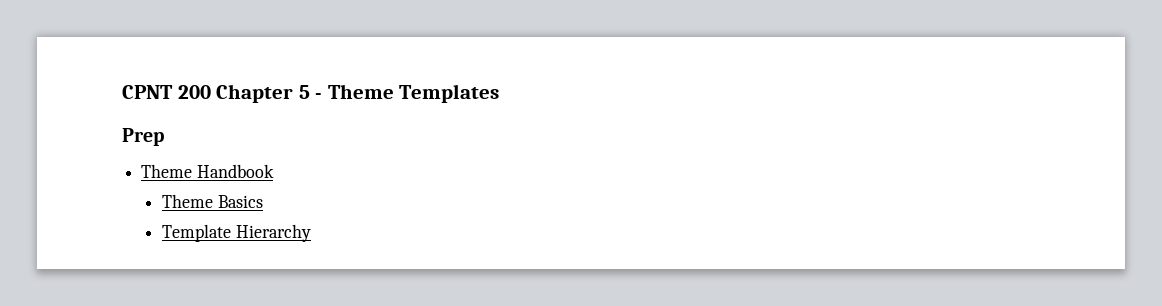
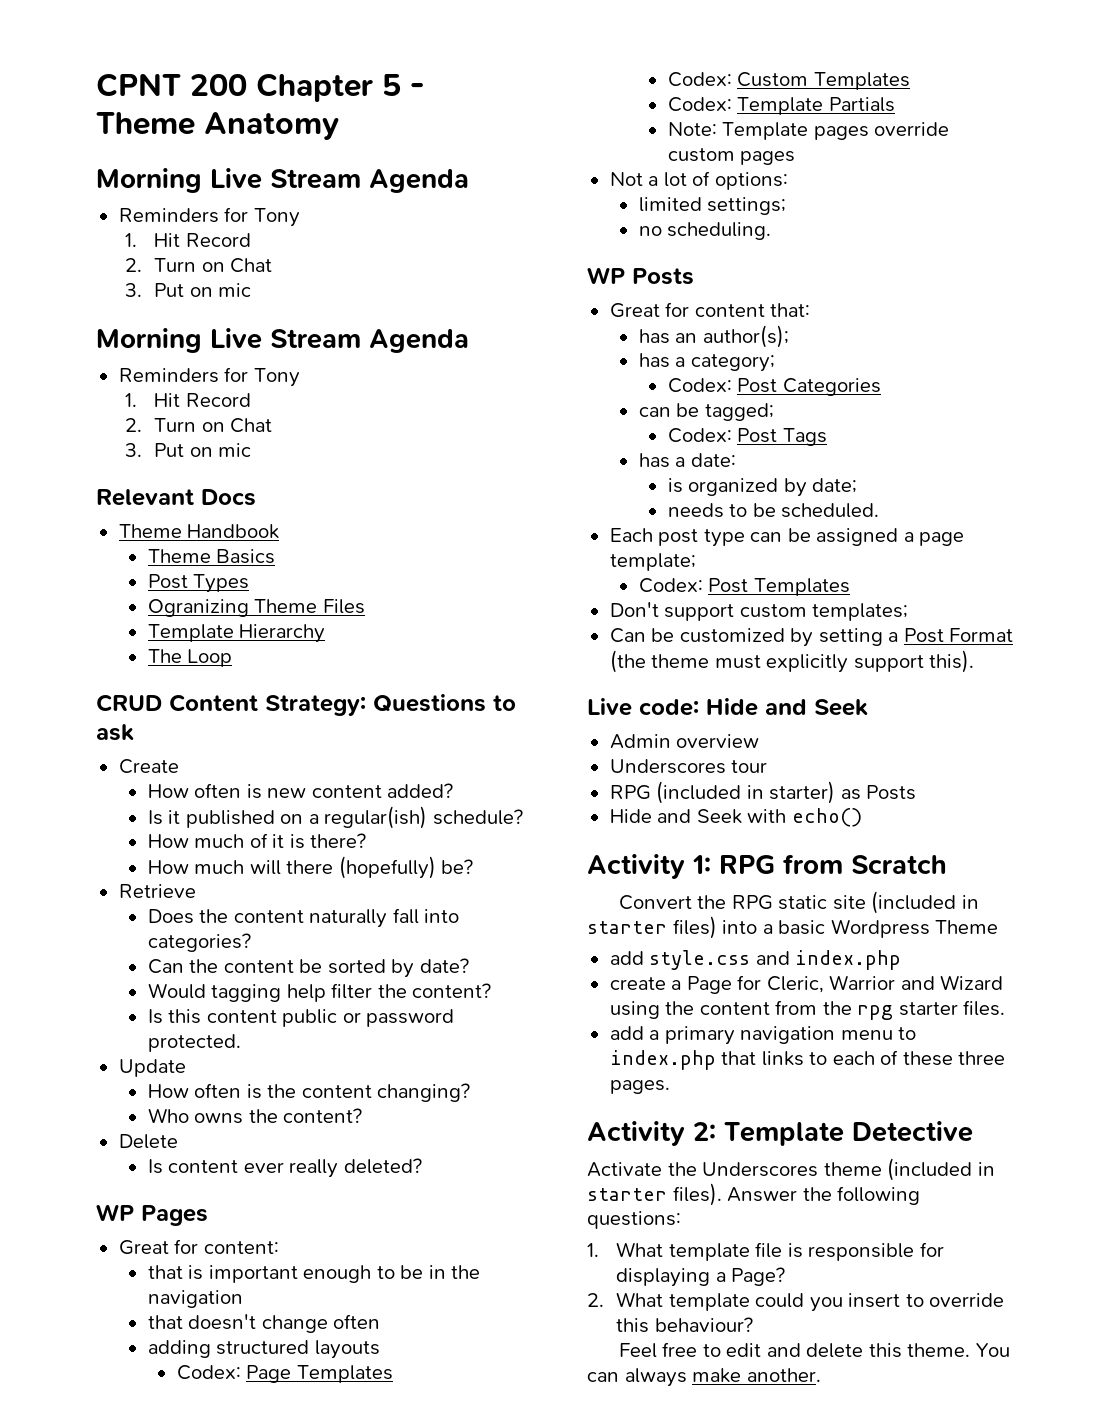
[399,84,500,103] [122,128,164,146] [141,164,274,178] [161,194,263,208] [161,224,311,242] Templates // Prep // Theme Handbook // Theme Basics // Template Hierarchy -> [204,112,339,140] [96,168,469,193] [118,207,300,227] [125,233,251,247] [125,258,273,273] [125,283,252,297] [96,328,469,353] [118,367,300,387] [125,393,251,407] [125,418,273,433] [125,443,252,457] [96,489,256,506] [118,524,280,539] [147,549,276,564] [147,574,250,593] [147,599,365,617] [147,624,326,643] [147,649,233,667] [96,694,516,716] [96,724,134,741] [118,759,179,774] [147,783,454,799] [147,806,523,829] [147,833,367,849] [147,856,474,879] [118,884,196,898] [147,908,460,928] [147,933,251,952] [147,958,469,978] [147,983,492,1002] [147,1009,455,1027] [147,1034,241,1052] [118,1059,186,1077] [147,1083,471,1102] [147,1108,363,1124] [118,1134,178,1149] [147,1158,422,1178] [96,1204,208,1226] [118,1239,279,1255] [147,1265,481,1283] [147,1290,243,1308] [147,1314,381,1333] [147,1340,380,1359] [176,1365,393,1383] [667,72,910,90] [667,97,895,115] [667,122,950,140] [667,148,796,165] [609,171,788,190] [638,197,787,215] [638,222,772,240] [587,267,694,285] [609,302,811,318] [638,325,789,348] [638,353,775,372] [667,378,881,396] [638,403,774,421] [667,428,827,446] [638,453,736,468] [667,478,858,497] [667,503,880,518] [609,528,965,547] [609,553,696,571] [638,578,850,596] [609,602,909,621] [609,628,1014,647] [609,650,975,673] [587,698,868,716] [609,734,760,749] [609,759,768,774] [609,781,917,804] [609,808,862,827] [587,854,946,879] [618,891,979,914] [587,916,999,939] [609,950,902,970] [609,975,1004,994] [609,1000,1006,1020] [609,1026,917,1045] [609,1050,1006,1070] [609,1080,670,1094] [587,1121,973,1146] [587,1158,995,1181] [587,1183,921,1206] [587,1211,681,1229] [587,1242,944,1261] [616,1267,786,1287] [587,1292,1005,1312] [616,1317,753,1333] [618,1342,1010,1358] [587,1368,821,1387] Anatomy // Morning Live Stream Agenda // Reminders for Tony // 1. Hit Record // 2. Turn on Chat // 3. Put on mic // Morning Live Stream Agenda // Reminders for Tony // 1. Hit Record // 2. Turn on Chat // 3. Put on mic // Relevant Docs // Theme Handbook // Theme Basics // Post Types // Ogranizing Theme Files // Template Hierarchy // The Loop // CRUD Content Strategy: Questions to ask // Create // How often is new content added? // Is it published on a regular(ish) schedule? // How much of it is there? // How much will there (hopefully) be? // Retrieve // Does the content naturally fall into categories? // Can the content be sorted by date? // Would tagging help filter the content? // Is this content public or password protected. // Update // How often is the content changing? // Who owns the content? // Delete // Is content ever really deleted? // WP Pages // Great for content: // that is important enough to be in the navigation // that doesn't change often // adding structured layouts // Codex: Page Templates // Codex: Custom Templates // Codex: Template Partials // Note: Template pages override custom pages // Not a lot of options: // limited settings; // no scheduling. // WP Posts // Great for content that: // has an author(s); // has a category; // Codex: Post Categories // can be tagged; // Codex: Post Tags // has a date: // is organized by date; // needs to be scheduled. // Each post type can be assigned a page template; // Codex: Post Templates // Don't support custom templates; // Can be customized by setting a Post Format (the theme must explicitly support this). // Live code: Hide and Seek // Admin overview // Underscores tour // RPG (included in starter) as Posts // Hide and Seek with echo() // Activity 1: RPG from Scratch // Convert the RPG static site (included in starter files) into a basic Wordpress Theme // add style.css and index.php // create a Page for Cleric, Warrior and Wizard using the content from the rpg starter files. // add a primary navigation menu to index.php that links to each of these three pages. // Activity 2: Template Detective // Activate the Underscores theme (included in starter files). Answer the following questions: // 1. What template file is responsible for displaying a Page? // 2. What template could you insert to override this behaviour? // Feel free to edit and delete this theme. You can always make another.

